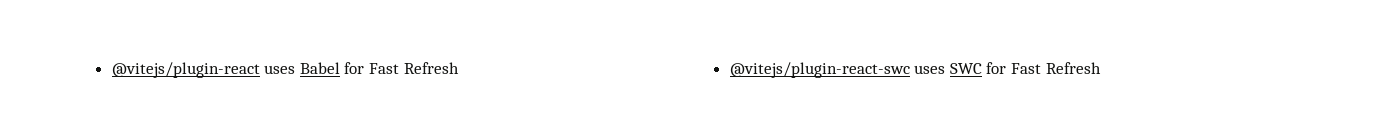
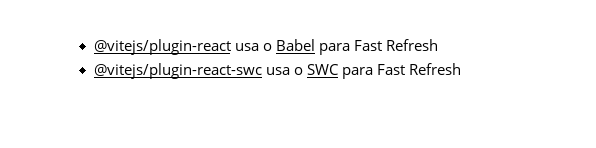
[264,62,365,74] uses Babel for -> [234,39,350,55] usa o Babel para
[914,62,1007,74] uses SWC for -> [265,64,373,79] usa o SWC para

